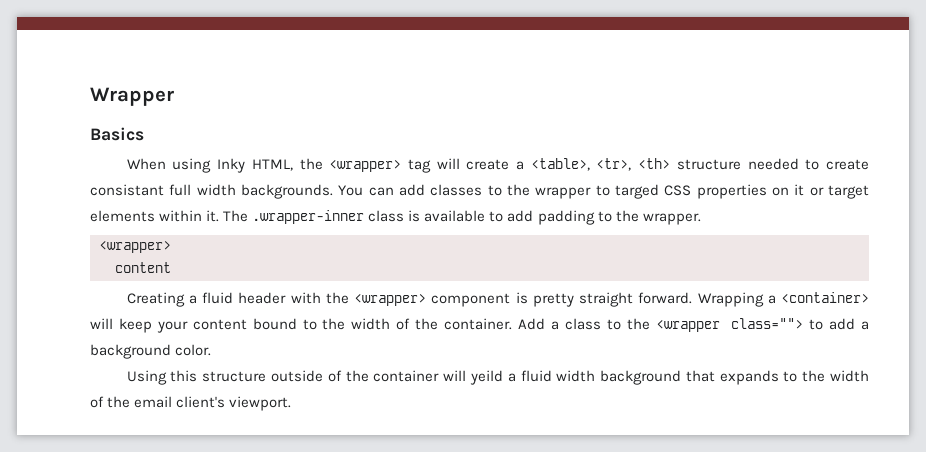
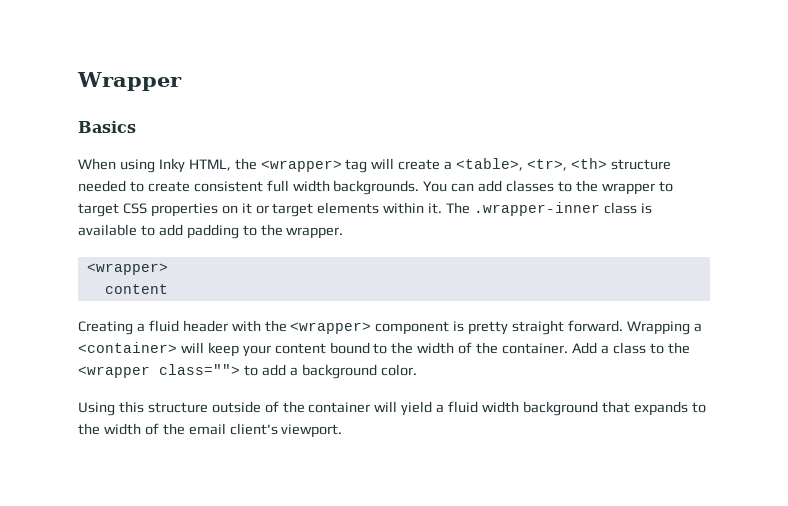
[90,184,164,196] consistant -> [193,181,263,192] consistent
[614,184,659,199] targed -> [78,203,119,217] target
[469,370,503,385] yeild -> [401,401,433,416] yield

